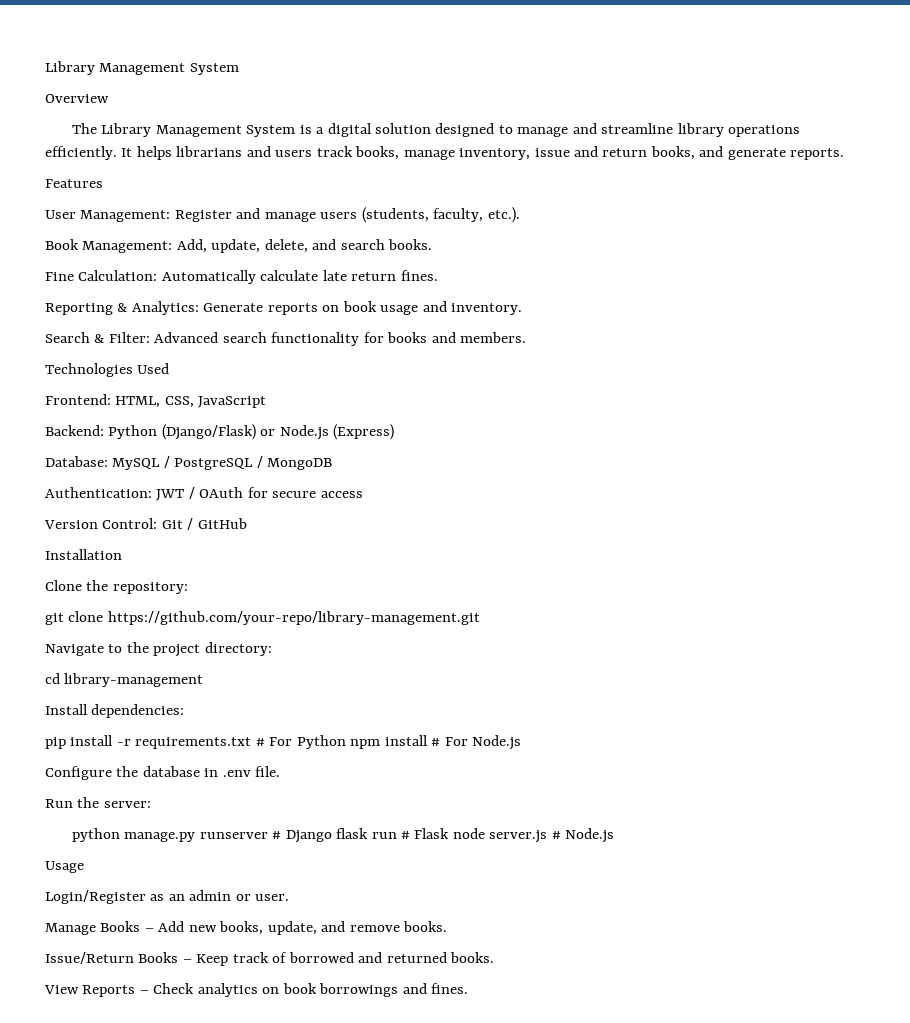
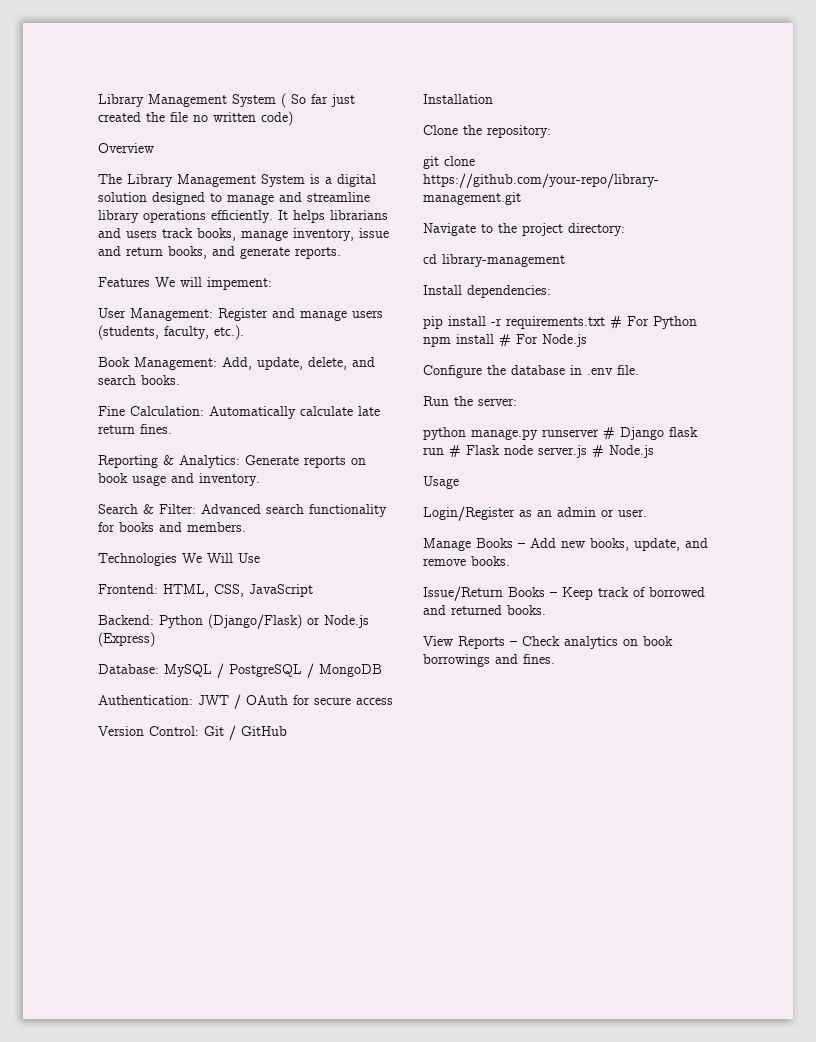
[45,61,239,75] Library Management System -> [98,93,355,108] [98,111,293,126] Library Management System ( So far just created the file no written code)
(103, 183) none -> [155,277,272,290] We will impement:
[137,363,170,374] Used -> [182,553,260,563] We Will Use

